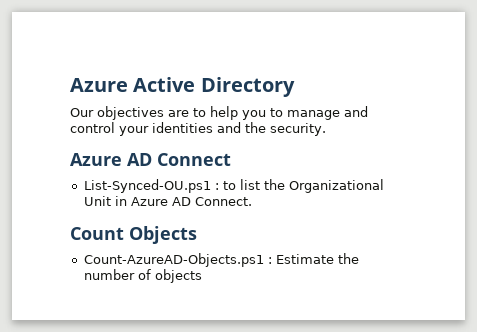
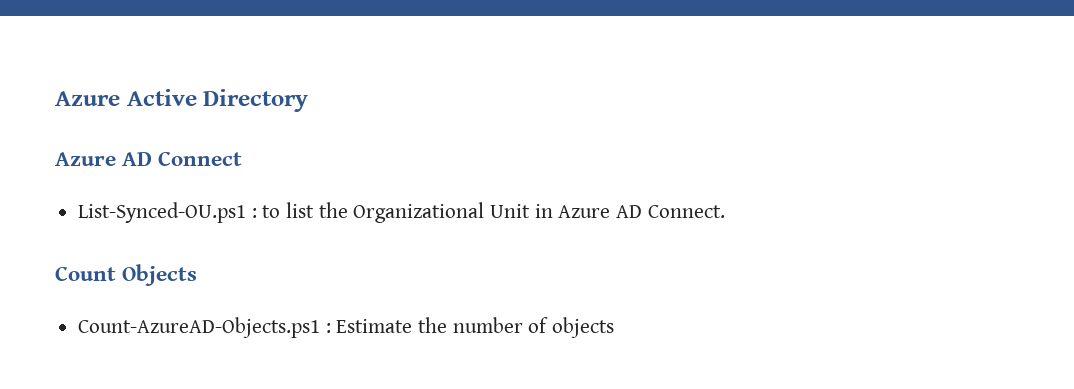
[70,106,368,120] [70,122,326,136] // Our objectives are to help you to manage and control your identities and the security. -> (309, 100) none

